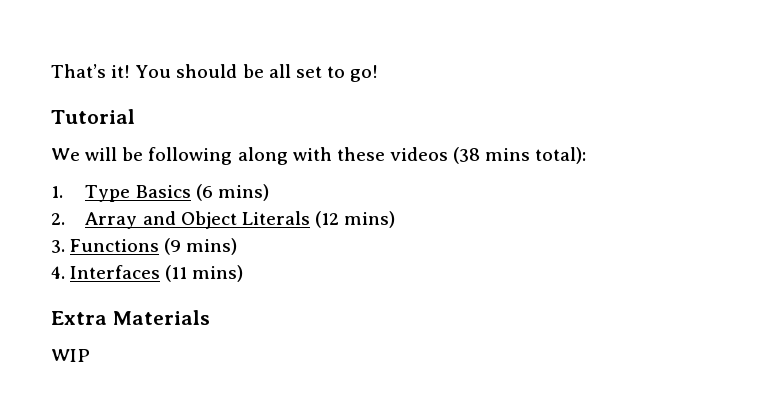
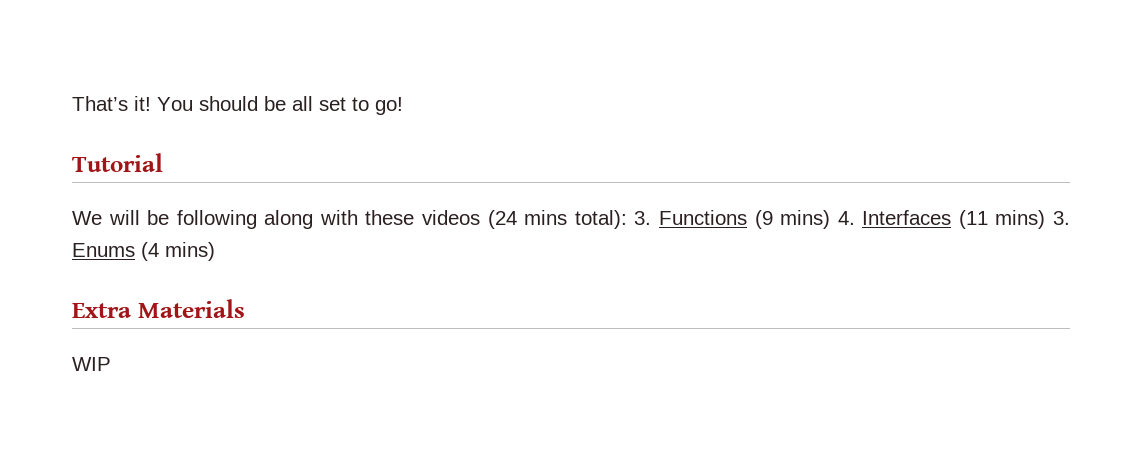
[453,147,481,164] (38 -> [487,210,517,229] (24
[51,184,269,202] [51,211,396,229] // 1. Type Basics (6 mins) // 2. Array and Object Literals (12 mins) // -> (627, 219) none
(238, 246) // -> (831, 219) none
(244, 273) none -> [1052,211,1070,225] [72,242,215,261] 3. Enums (4 mins)

